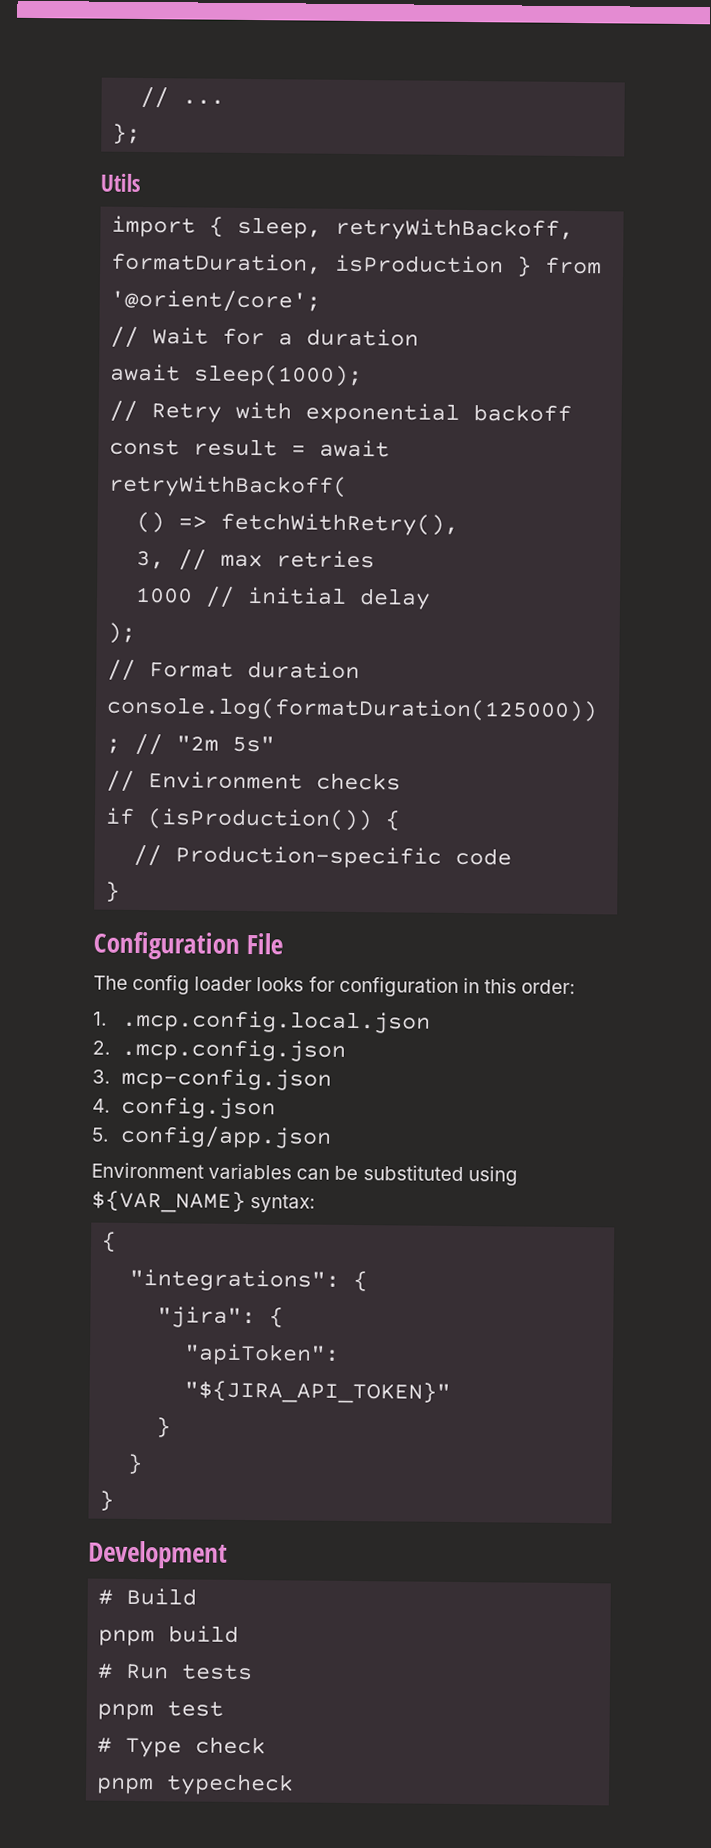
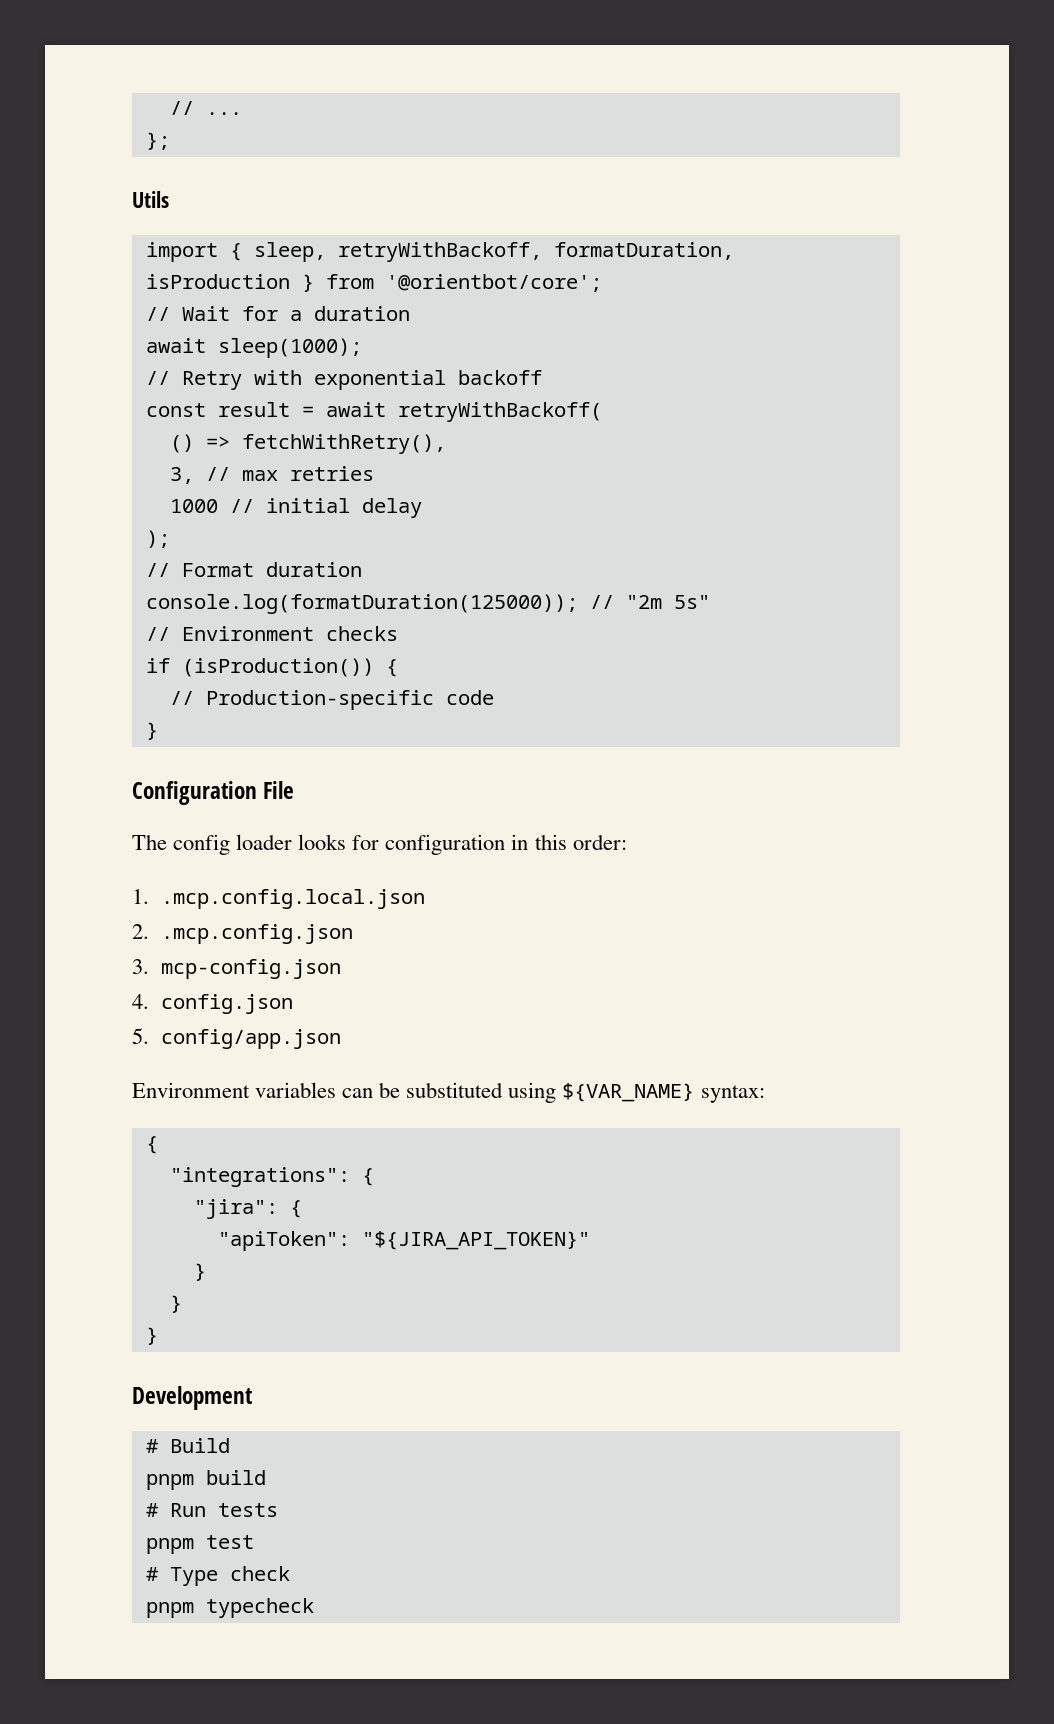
[110,289,322,313] '@orient/core'; -> [385,274,602,292] '@orientbot/core';

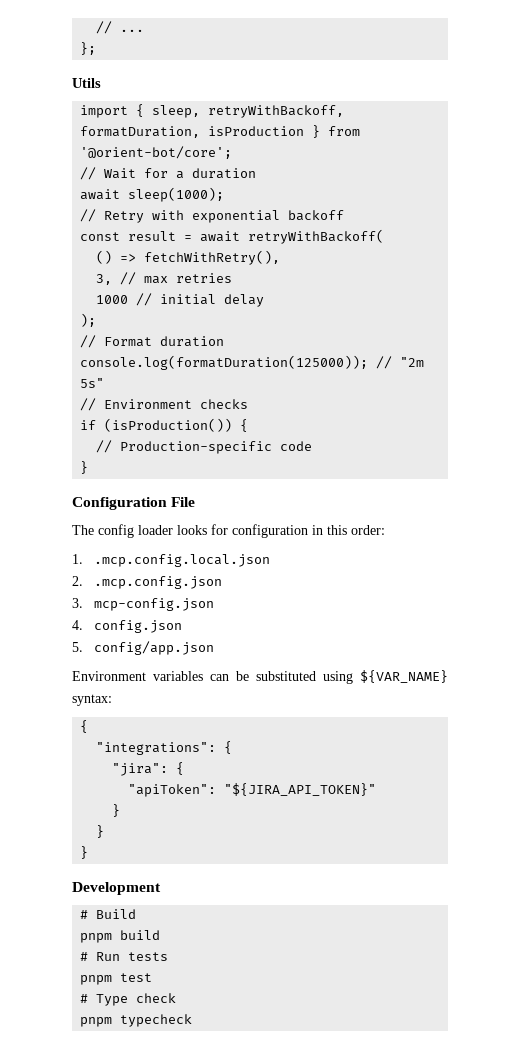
[385,274,602,292] '@orientbot/core'; -> [80,146,233,159] '@orient-bot/core';

